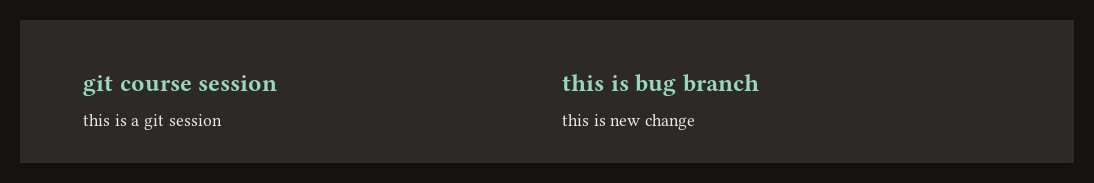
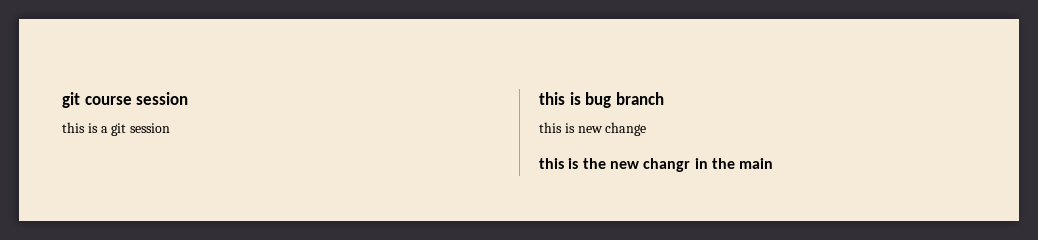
(696, 122) none -> [539,158,774,172] // this is the new changr in the main

